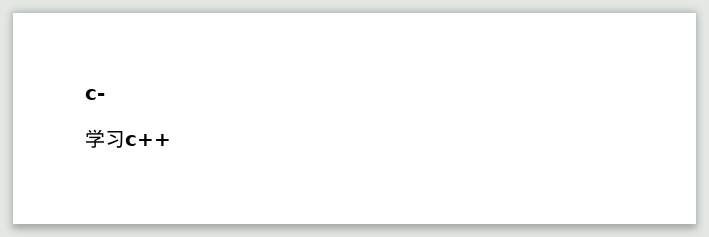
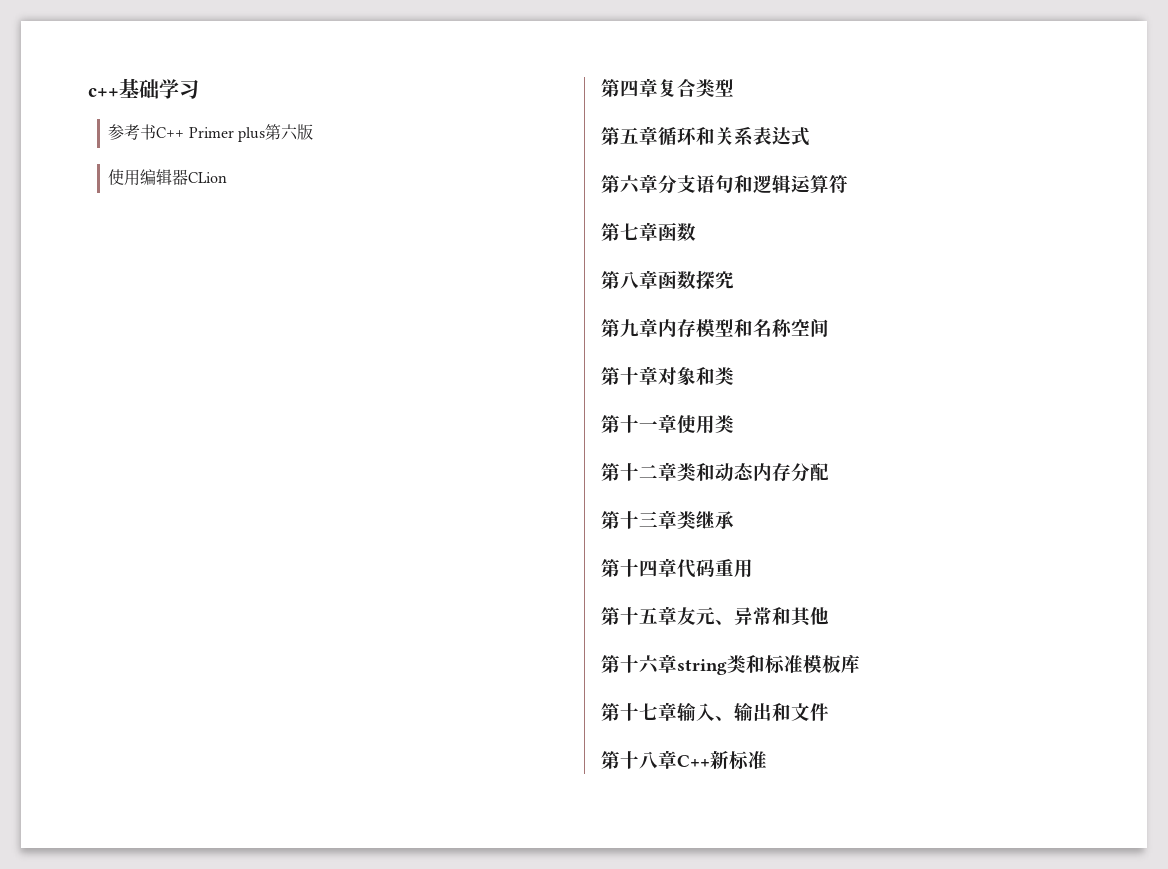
[85,89,105,100] c- // -> [88,78,159,99] c++基础
[125,134,171,146] c++ -> [108,124,314,142] [108,169,228,186] [601,78,734,97] [601,126,810,146] [601,174,848,194] [601,222,696,241] [601,270,734,289] [601,318,829,337] [601,366,734,385] [601,414,734,434] [601,462,829,482] [601,510,734,529] [601,558,753,578] [601,606,829,627] [601,654,860,675] [601,702,829,721] [601,750,767,770] // 参考书C++ Primer plus第六版 // 使用编辑器CLion // 第四章复合类型 // 第五章循环和关系表达式 // 第六章分支语句和逻辑运算符 // 第七章函数 // 第八章函数探究 // 第九章内存模型和名称空间 // 第十章对象和类 // 第十一章使用类 // 第十二章类和动态内存分配 // 第十三章类继承 // 第十四章代码重用 // 第十五章友元、异常和其他 // 第十六章string类和标准模板库 // 第十七章输入、输出和文件 // 第十八章C++新标准

